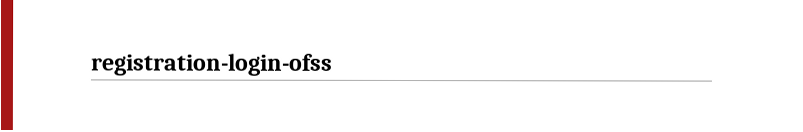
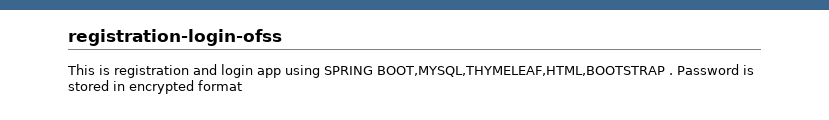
(333, 64) none -> [67,64,754,78] [68,80,242,94] // This is registration and login app using SPRING BOOT,MYSQL,THYMELEAF,HTML,BOOTSTRAP . Password is stored in encrypted format

